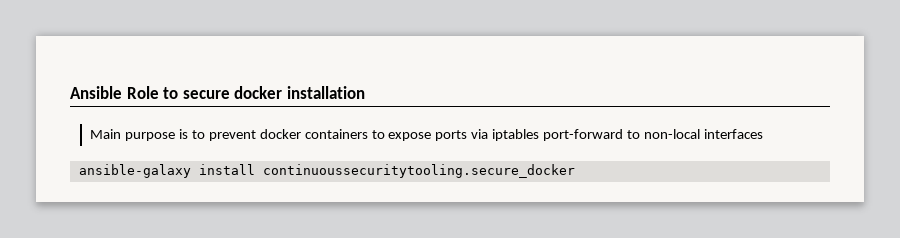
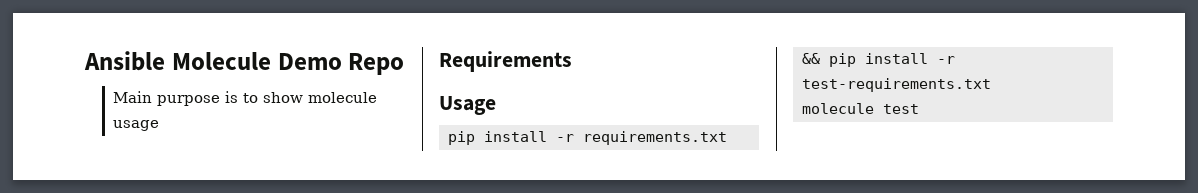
[126,86,365,99] Role to secure docker installation -> [171,52,405,75] Molecule Demo Repo
[208,129,763,141] [78,164,575,178] prevent docker containers to expose ports via iptables port-forward to non-local interfaces // ansible-galaxy install continuoussecuritytooling.secure_docker -> [262,92,377,103] [112,120,159,131] [439,51,572,72] [439,96,496,115] [447,131,727,145] [801,53,955,67] [801,78,991,92] [801,103,919,114] show molecule usage // Requirements // Usage // pip install -r requirements.txt && pip install -r test-requirements.txt // molecule test

